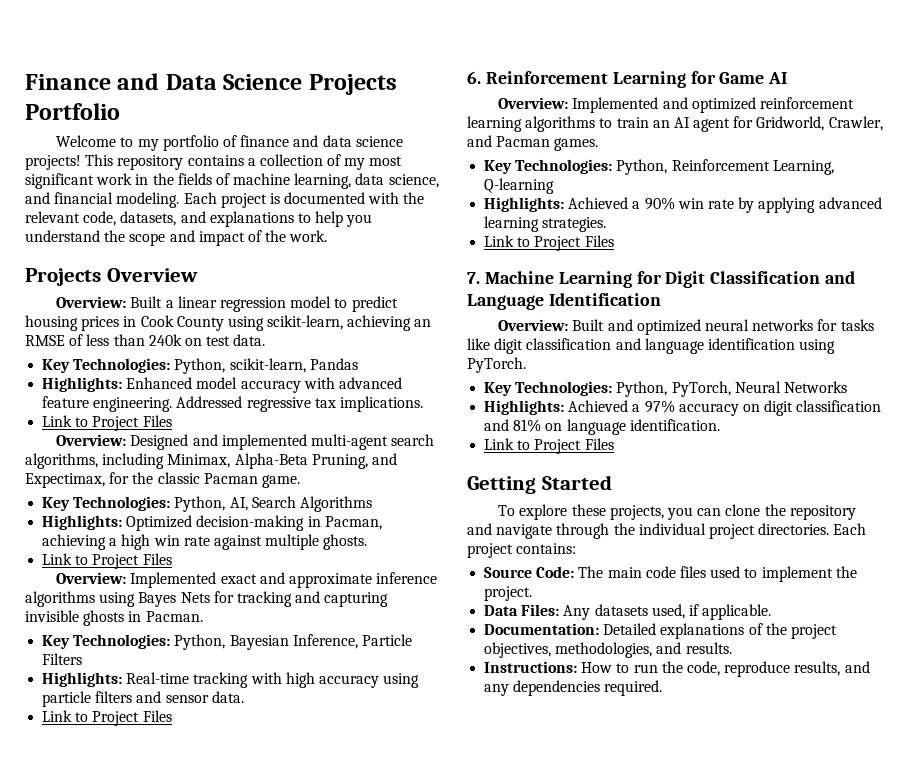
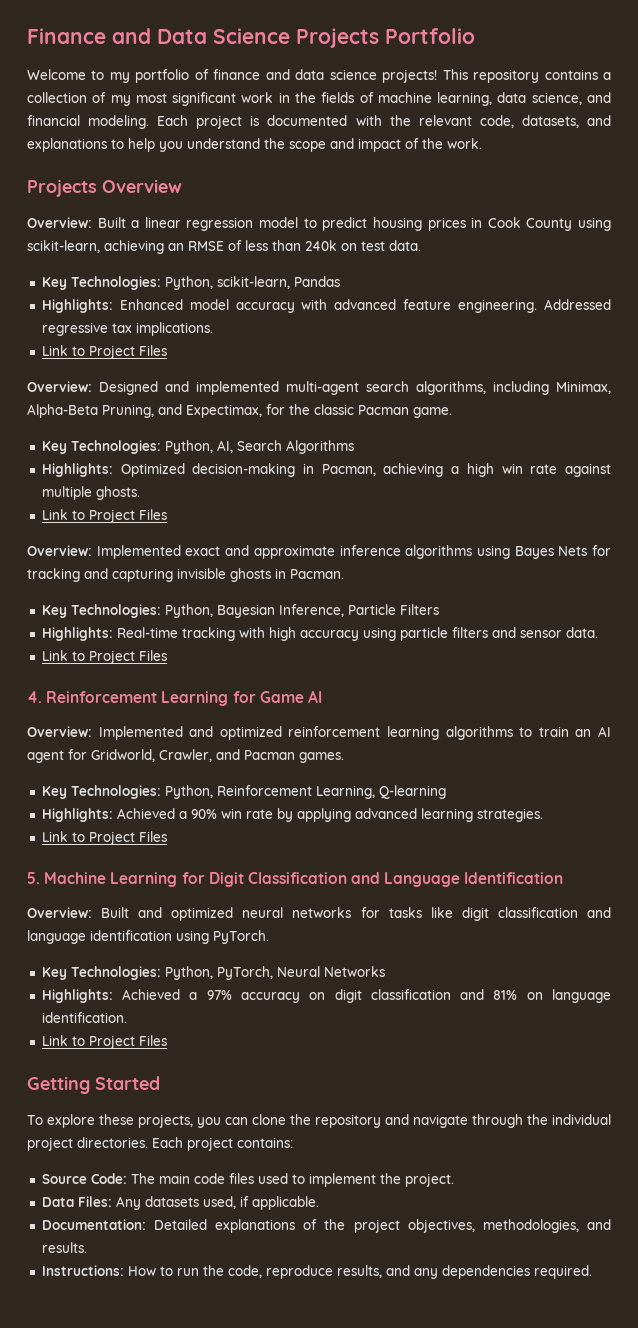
[467,71,481,84] 6. -> [27,691,42,703] 4.
[467,272,480,284] 7. -> [27,872,40,884] 5.

